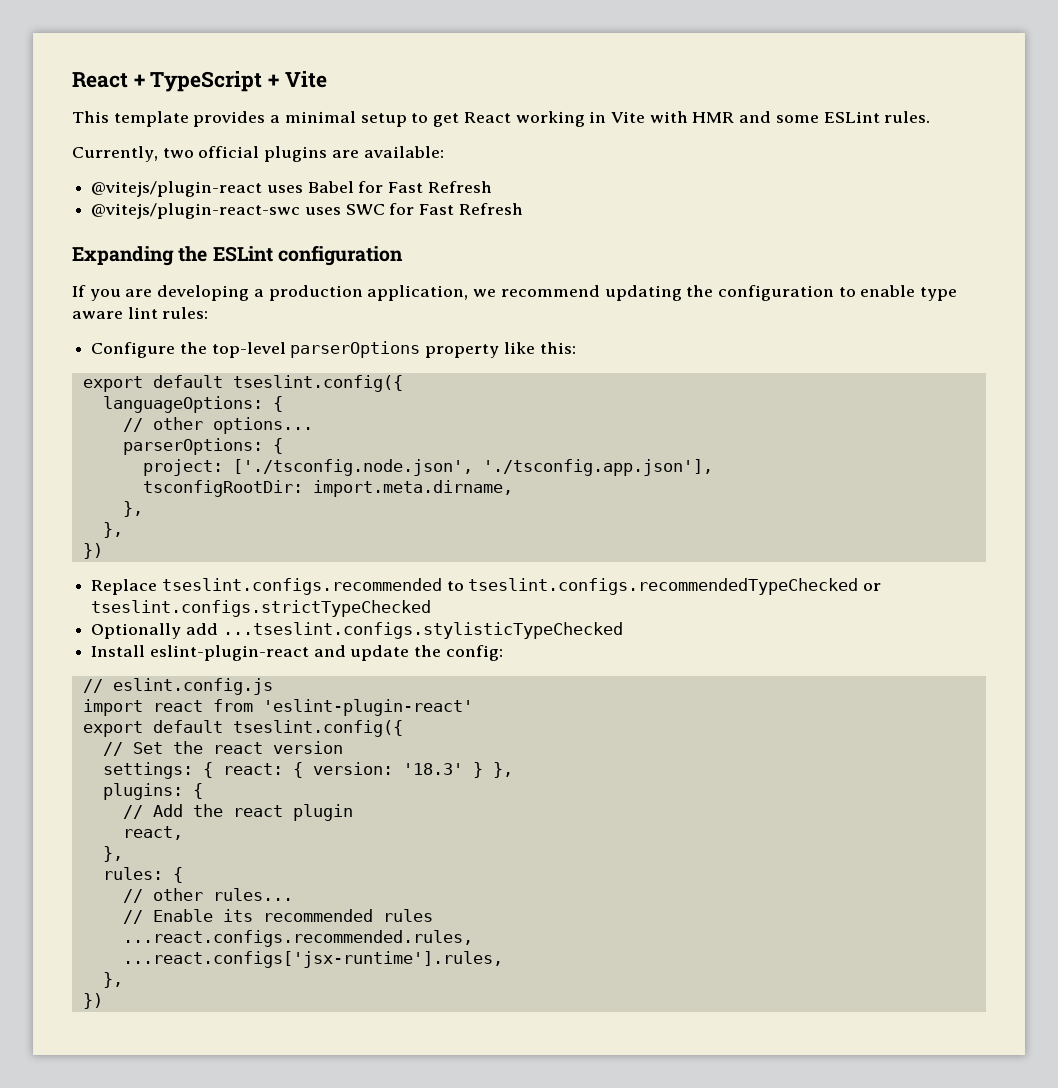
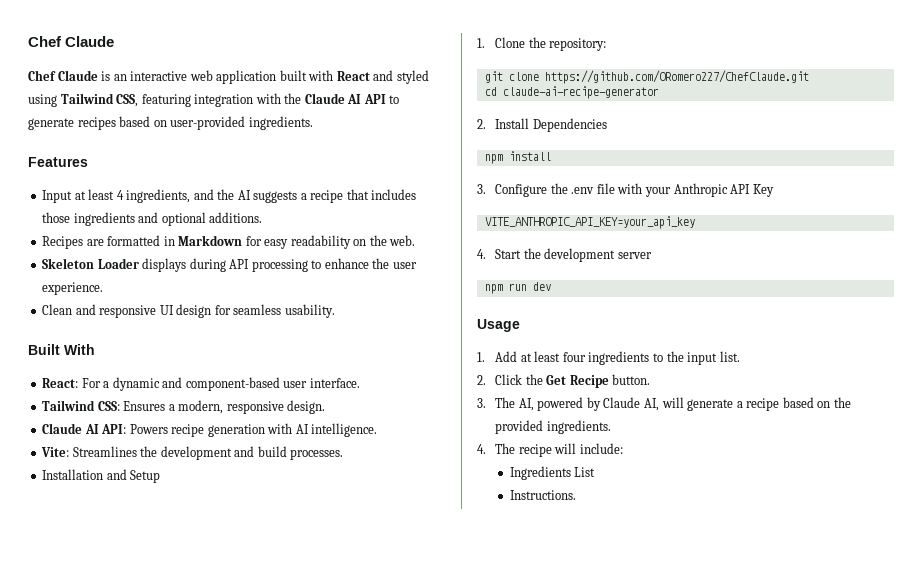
[72,71,327,92] [72,111,931,127] [72,146,444,162] [91,181,492,197] [91,203,523,219] [72,245,403,266] [72,285,958,301] [72,307,209,319] [91,341,576,358] [82,375,403,392] [102,396,283,413] [122,417,313,434] [122,438,283,455] [142,459,713,476] [142,480,513,497] [122,501,143,517] [102,522,123,538] [82,543,103,559] [91,578,882,595] [91,600,432,617] [91,622,623,639] [91,645,503,661] [82,678,273,695] [82,699,473,716] [82,720,403,737] [102,741,343,756] [102,762,513,779] [102,783,203,800] [122,804,353,821] [122,826,183,840] [102,846,123,862] [102,867,183,883] [122,888,293,903] [122,909,433,924] [122,930,473,947] [122,951,503,968] [102,972,123,988] [82,993,103,1009] React + TypeScript + Vite // This template provides a minimal setup to get React working in Vite with HMR and some ESLint rules. // Currently, two official plugins are available: // @vitejs/plugin-react uses Babel for Fast Refresh // @vitejs/plugin-react-swc uses SWC for Fast Refresh // Expanding the ESLint configuration // If you are developing a production application, we recommend updating the configuration to enable type aware lint rules: // Configure the top-level parserOptions property like this: // export default tseslint.config({ // languageOptions: { // // other options... // parserOptions: { // project: ['./tsconfig.node.json', './tsconfig.app.json'], // tsconfigRootDir: import.meta.dirname, // }, // }, // }) // Replace tseslint.configs.recommended to tseslint.configs.recommendedTypeChecked or tseslint.configs.strictTypeChecked // Optionally add ...tseslint.configs.stylisticTypeChecked // Install eslint-plugin-react and update the config: // // eslint.config.js // import react from 'eslint-plugin-react' // export default tseslint.config({ // // Set the react version // settings: { react: { version: '18.3' } }, // plugins: { // // Add the react plugin // react, // }, // rules: { // // other rules... // // Enable its recommended rules // ...react.configs.recommended.rules, // ...react.configs['jsx-runtime'].rules, // }, // }) -> [28,36,115,47] [28,70,429,84] [28,93,400,107] [28,116,313,130] [28,157,88,167] [42,189,417,203] [42,212,263,226] [42,235,416,249] [42,258,417,272] [42,282,104,295] [42,304,335,318] [28,344,95,355] [42,377,360,391] [42,400,326,414] [42,423,378,437] [41,446,344,460] [42,469,161,483] [477,37,607,51] [484,70,809,84] [484,86,659,99] [477,118,607,132] [484,151,551,164] [477,183,774,197] [484,216,695,229] [477,248,652,262] [484,282,551,294] [477,319,520,332] [477,351,740,365] [477,374,651,388] [477,397,851,411] [495,420,611,434] [477,443,623,457] [509,466,596,480] [509,490,576,500] Chef Claude // Chef Claude is an interactive web application built with React and styled using Tailwind CSS, featuring integration with the Claude AI API to generate recipes based on user-provided ingredients. // Features // Input at least 4 ingredients, and the AI suggests a recipe that includes those ingredients and optional additions. // Recipes are formatted in Markdown for easy readability on the web. // Skeleton Loader displays during API processing to enhance the user experience. // Clean and responsive UI design for seamless usability. // Built With // React: For a dynamic and component-based user interface. // Tailwind CSS: Ensures a modern, responsive design. // Claude AI API: Powers recipe generation with AI intelligence. // Vite: Streamlines the development and build processes. // Installation and Setup // 1. Clone the repository: // git clone https://github.com/ORomero227/ChefClaude.git // cd claude-ai-recipe-generator // 2. Install Dependencies // npm install // 3. Configure the .env file with your Anthropic API Key // VITE_ANTHROPIC_API_KEY=your_api_key // 4. Start the development server // npm run dev // Usage // 1. Add at least four ingredients to the input list. // 2. Click the Get Recipe button. // 3. The AI, powered by Claude AI, will generate a recipe based on the provided ingredients. // 4. The recipe will include: // Ingredients List // Instructions.

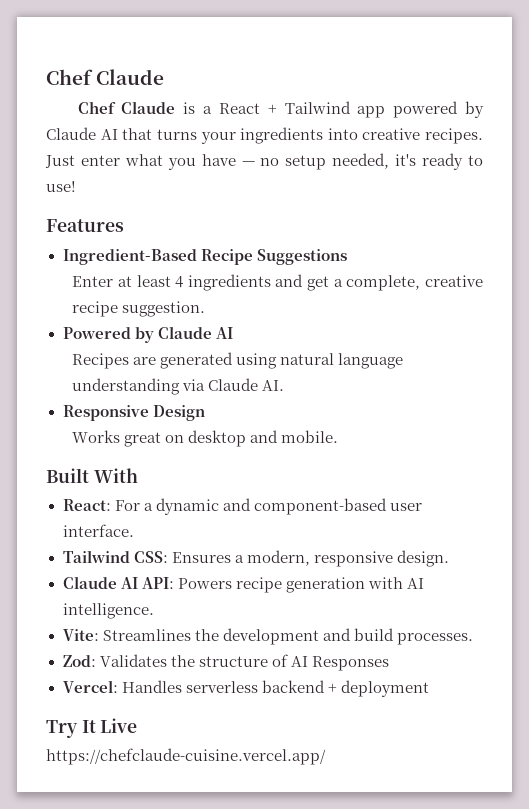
[113,70,429,84] [28,93,400,107] [28,116,313,130] [28,157,88,167] [42,189,417,203] [42,212,263,226] [42,235,416,249] [42,258,417,272] [42,282,104,295] [42,304,335,318] an interactive web application built with React and styled using Tailwind CSS, featuring integration with the Claude AI API to generate recipes based on user-provided ingredients. // Features // Input at least 4 ingredients, and the AI suggests a recipe that includes those ingredients and optional additions. // Recipes are formatted in Markdown for easy readability on the web. // Skeleton Loader displays during API processing to enhance the user experience. // Clean and responsive UI design for seamless usability. -> [203,101,485,118] [46,127,483,144] [45,153,484,170] [46,181,76,192] [46,219,124,232] [62,249,347,265] [72,274,484,291] [72,301,206,317] [62,326,233,343] [72,352,404,369] [72,378,285,395] [62,405,205,421] [72,430,339,447] a React + Tailwind app powered by Claude AI that turns your ingredients into creative recipes. Just enter what you have — no setup needed, it's ready to use! // Features // Ingredient-Based Recipe Suggestions // Enter at least 4 ingredients and get a complete, creative recipe suggestion. // Powered by Claude AI // Recipes are generated using natural language understanding via Claude AI. // Responsive Design // Works great on desktop and mobile.
[42,469,161,483] [477,37,607,51] [484,70,809,84] [484,86,659,99] [477,118,607,132] [484,151,551,164] [477,183,774,197] [484,216,695,229] [477,248,652,262] [484,282,551,294] [477,319,520,332] [477,351,740,365] [477,374,651,388] [477,397,851,411] [495,420,611,434] [477,443,623,457] [509,466,596,480] [509,490,576,500] Installation and Setup // 1. Clone the repository: // git clone https://github.com/ORomero227/ChefClaude.git // cd claude-ai-recipe-generator // 2. Install Dependencies // npm install // 3. Configure the .env file with your Anthropic API Key // VITE_ANTHROPIC_API_KEY=your_api_key // 4. Start the development server // npm run dev // Usage // 1. Add at least four ingredients to the input list. // 2. Click the Get Recipe button. // 3. The AI, powered by Claude AI, will generate a recipe based on the provided ingredients. // 4. The recipe will include: // Ingredients List // Instructions. -> [62,654,389,671] [62,680,429,697] [46,718,138,738] [46,748,326,765] Zod: Validates the structure of AI Responses // Vercel: Handles serverless backend + deployment // Try It Live // https://chefclaude-cuisine.vercel.app/

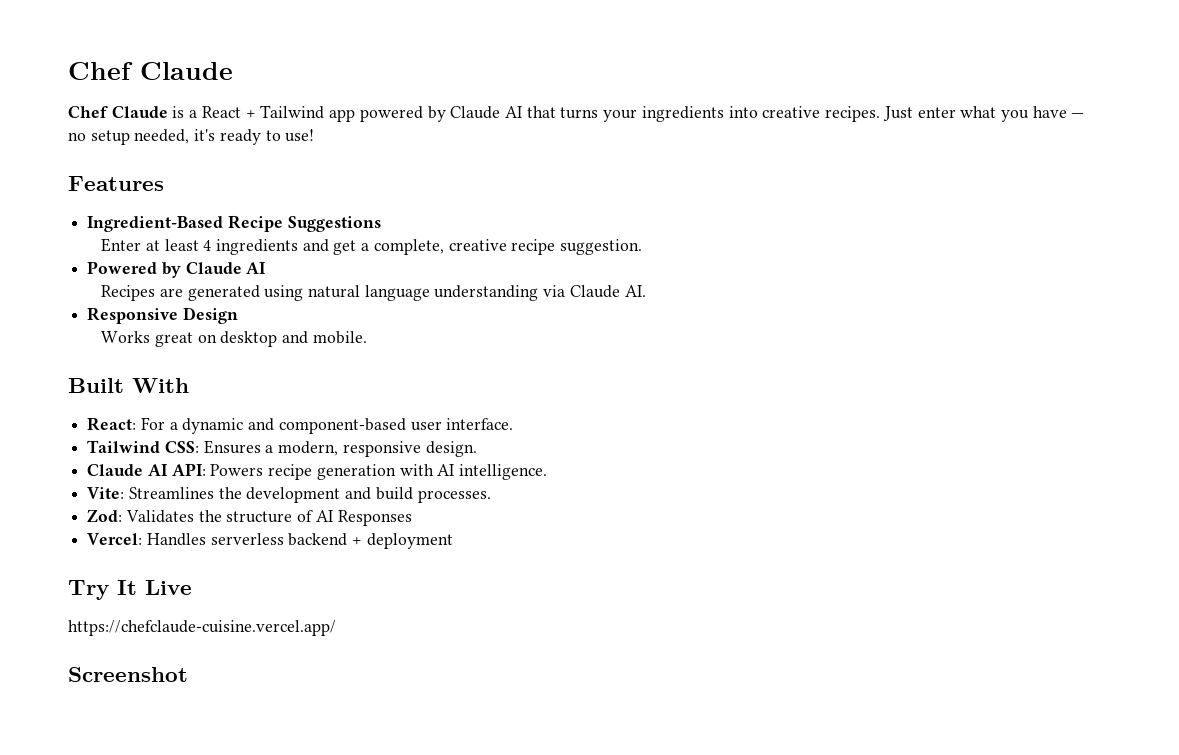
(326, 756) none -> [68,667,188,682] // Screenshot

